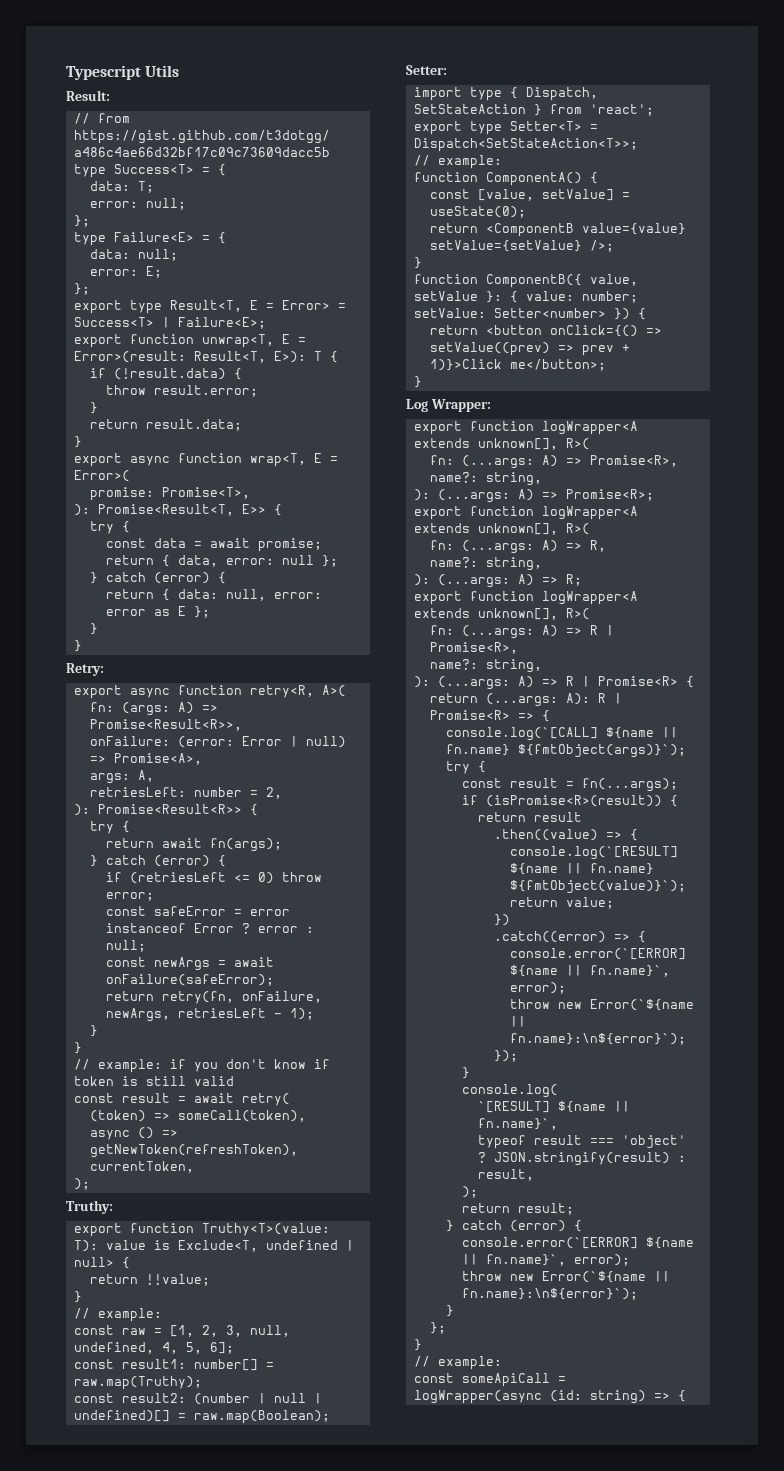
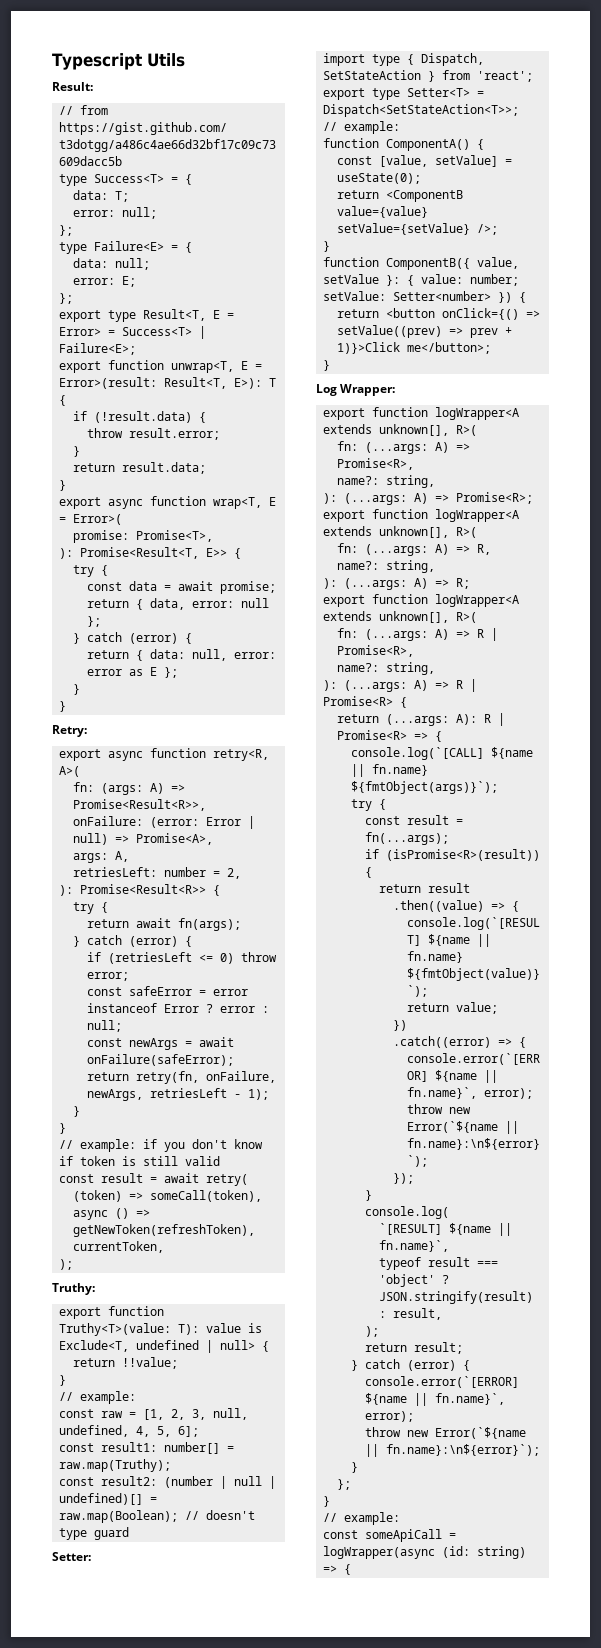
(331, 1417) none -> [185,1510,256,1520] [59,1527,130,1540] // doesn't type guard

